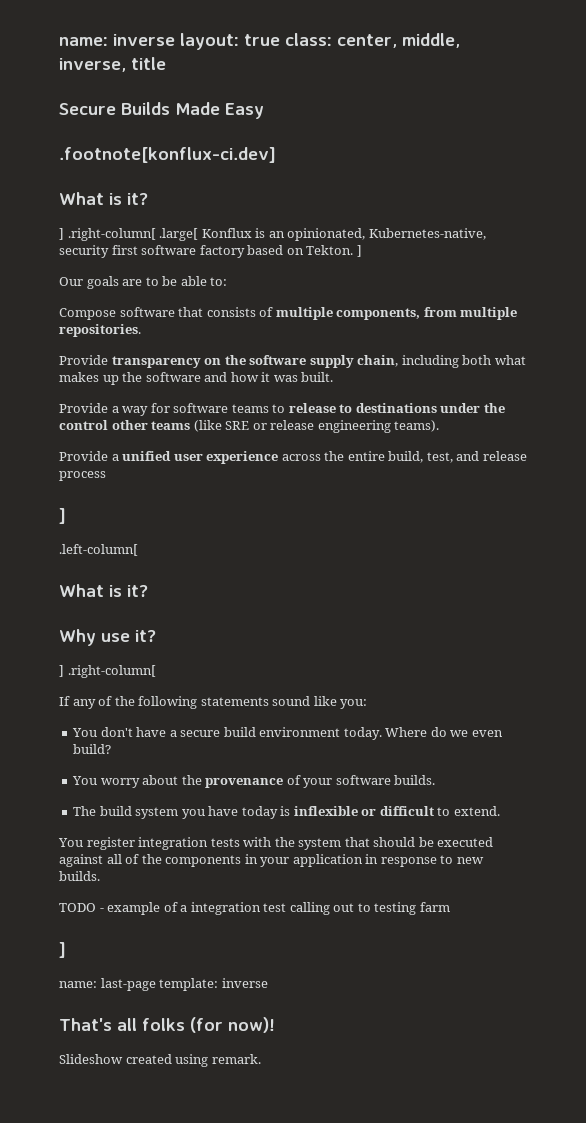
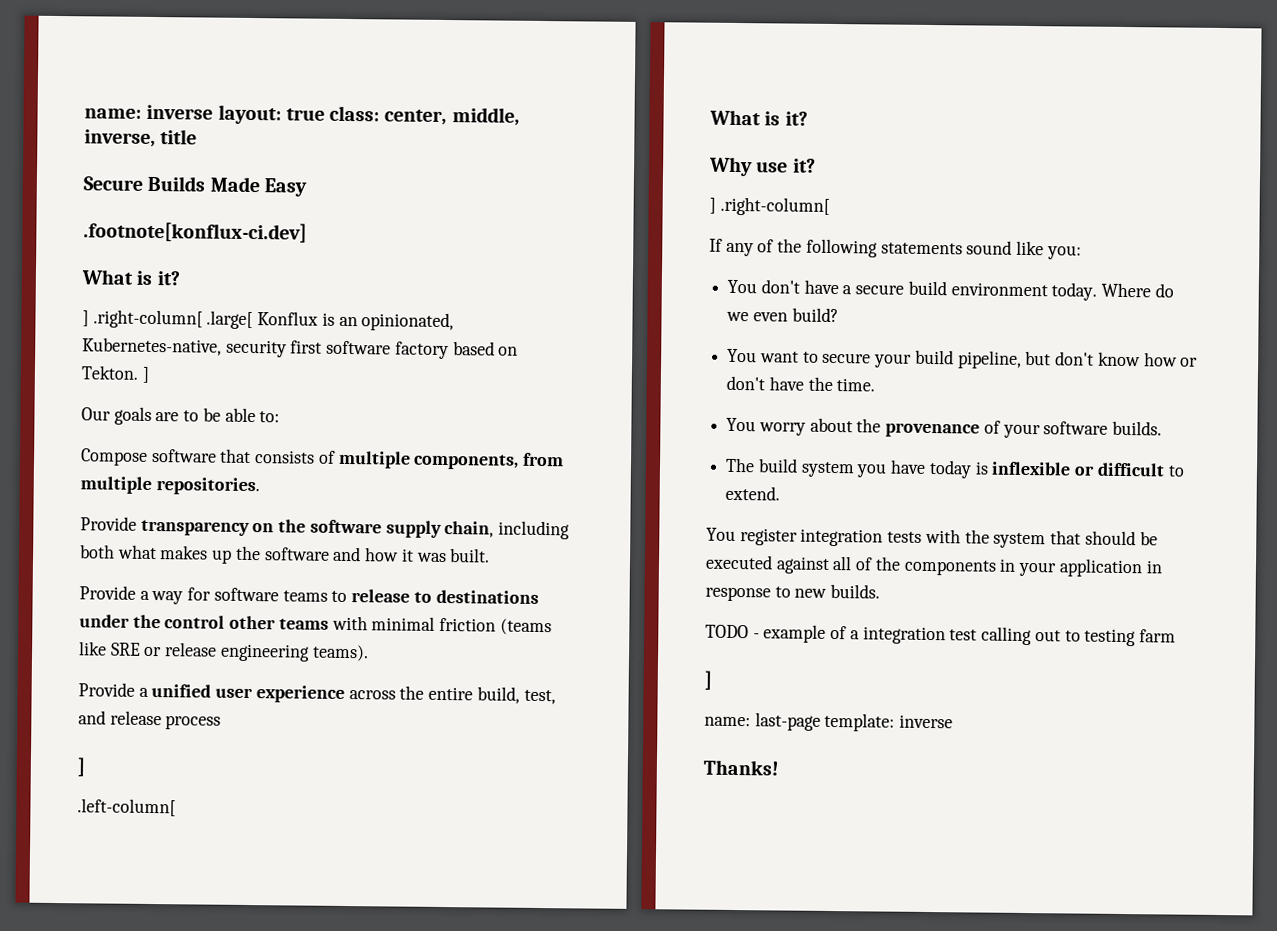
[193,420,222,432] (like -> [331,615,552,636] [79,641,107,656] with minimal friction (teams like
(112, 749) none -> [727,348,1199,369] [726,375,876,392] // You want to secure your build pipeline, but don't know how or don't have the time.
[59,1017,275,1033] [59,1054,261,1067] That's all folks (for now)! // Slideshow created using remark. -> [703,759,779,776] Thanks!

